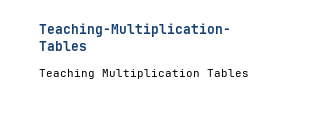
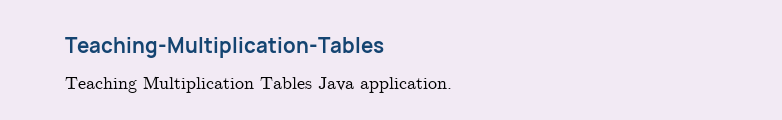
(249, 73) none -> [318,77,452,93] Java application.

